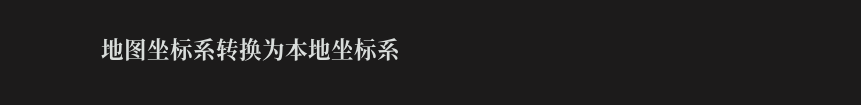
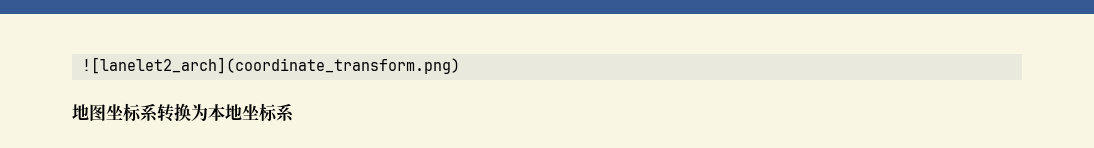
(101, 49) none -> [81,57,460,74] ![lanelet2_arch](coordinate_transform.png) //

